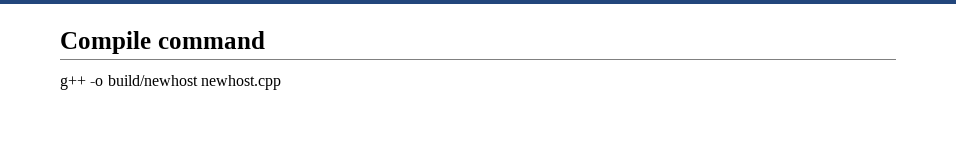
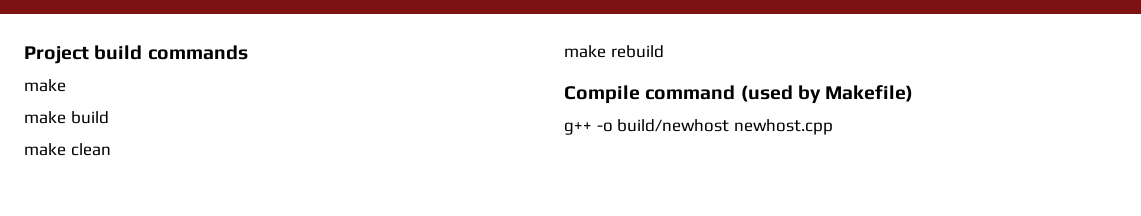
(60, 42) none -> [24,45,248,64] [24,79,66,92] [24,111,109,124] [24,143,111,156] [564,45,664,58] Project build commands // make // make build // make clean // make rebuild //
(265, 40) none -> [740,85,914,104] (used by Makefile)

